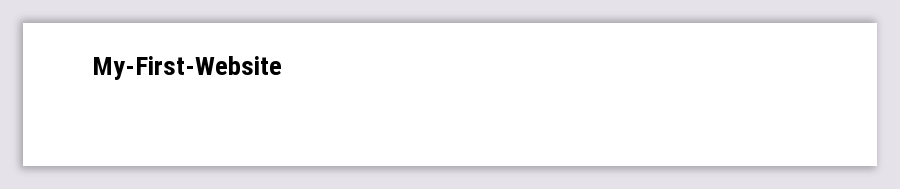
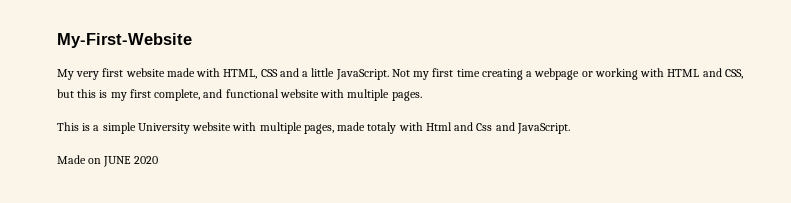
(282, 68) none -> [57,68,743,80] [57,89,422,101] [57,122,570,134] [57,155,158,167] // My very first website made with HTML, CSS and a little JavaScript. Not my first time creating a webpage or working with HTML and CSS, but this is my first complete, and functional website with multiple pages. // This is a simple University website with multiple pages, made totaly with Html and Css and JavaScript. // Made on JUNE 2020

